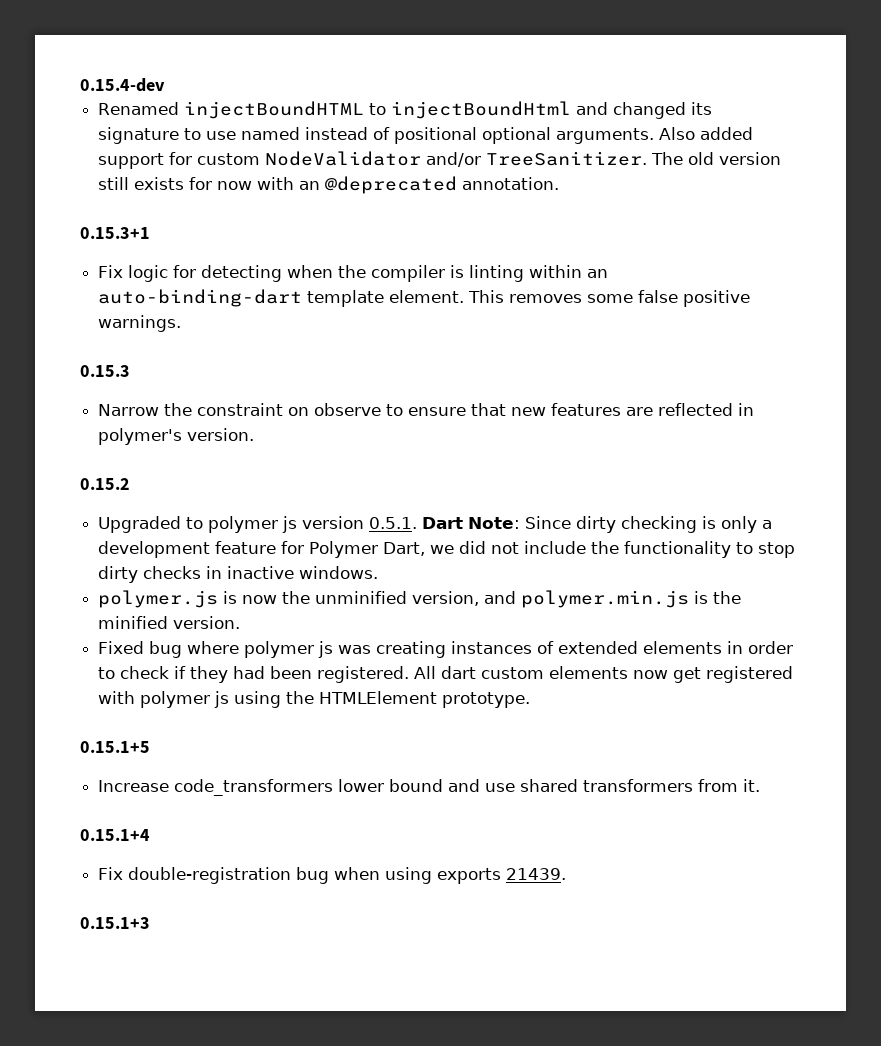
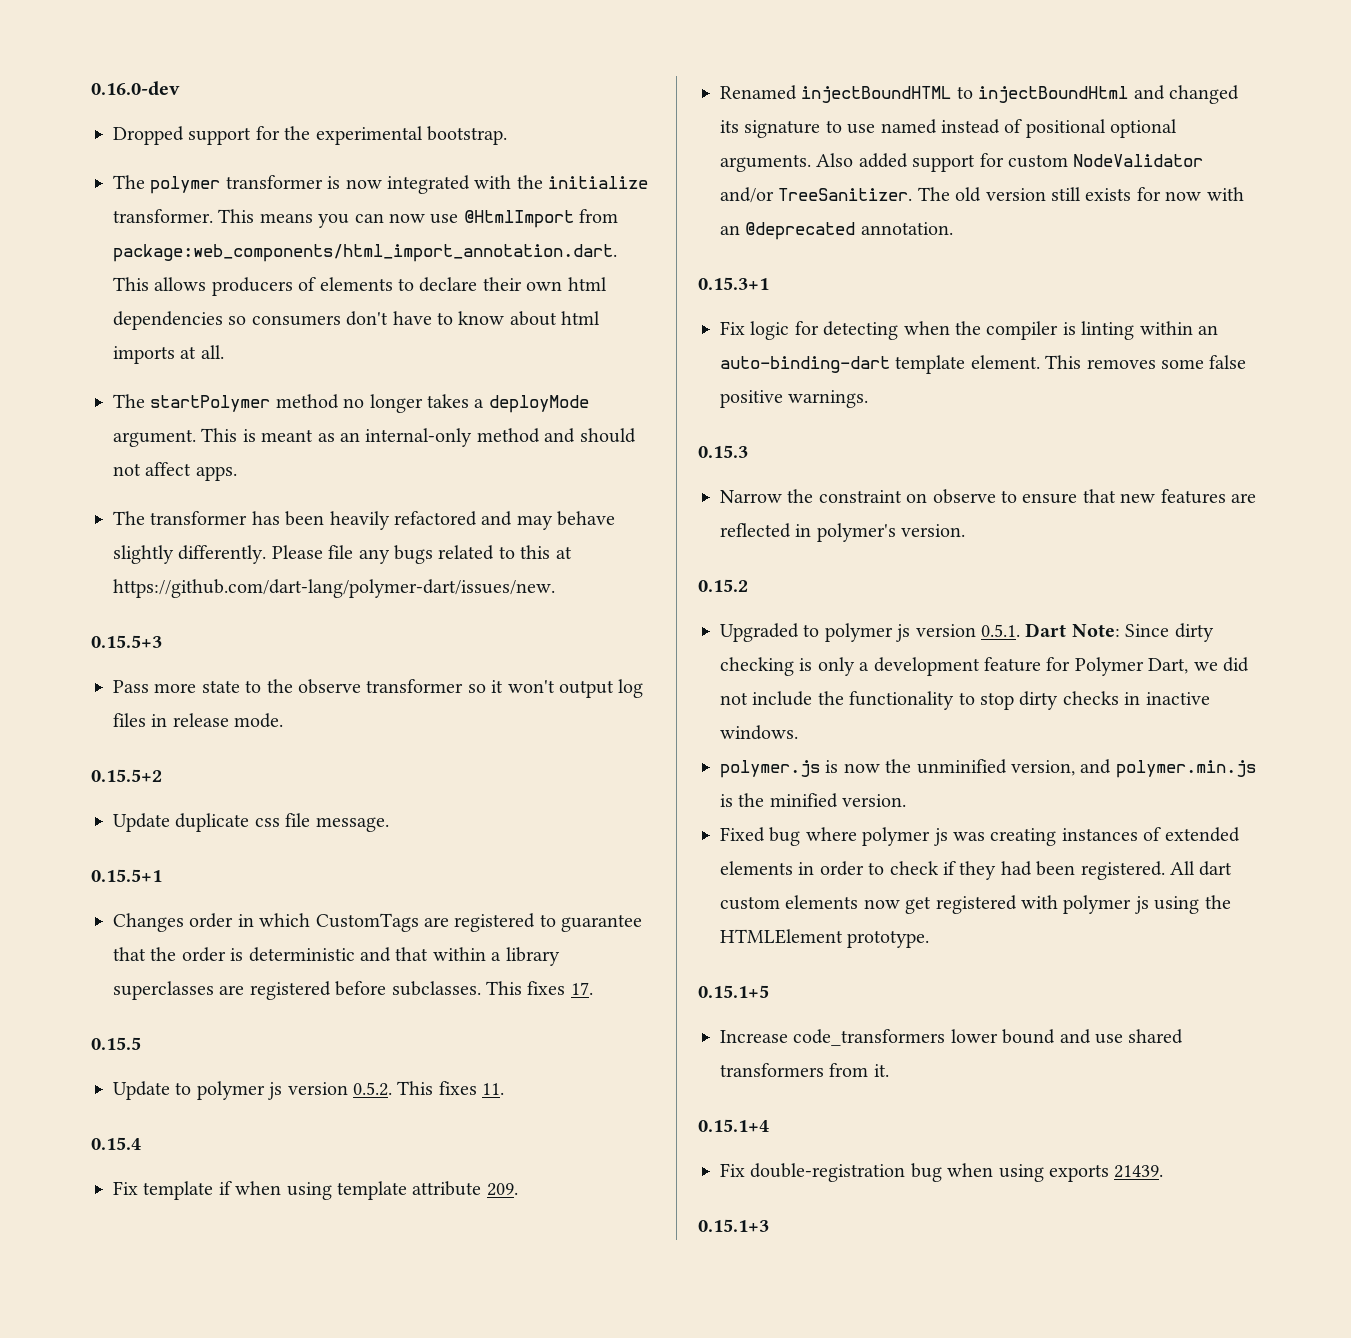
[80,78,165,92] 0.15.4-dev -> [91,81,180,96] [113,126,507,145] [113,175,649,194] [113,209,619,228] [113,244,617,262] [113,277,607,296] [113,311,601,330] [113,345,224,364] [113,394,589,413] [113,428,636,447] [113,462,237,481] [113,511,616,530] [113,545,572,564] [113,579,555,598] [91,635,162,648] [113,679,644,698] [113,713,284,728] [91,769,162,782] [113,813,389,832] [91,869,162,882] [113,913,643,932] [113,947,560,966] [113,981,593,1000] [91,1037,141,1050] [113,1081,505,1100] [91,1137,141,1150] [113,1181,518,1200] 0.16.0-dev // Dropped support for the experimental bootstrap. // The polymer transformer is now integrated with the initialize transformer. This means you can now use @HtmlImport from package:web_components/html_import_annotation.dart. This allows producers of elements to declare their own html dependencies so consumers don't have to know about html imports at all. // The startPolymer method no longer takes a deployMode argument. This is meant as an internal-only method and should not affect apps. // The transformer has been heavily refactored and may behave slightly differently. Please file any bugs related to this at https://github.com/dart-lang/polymer-dart/issues/new. // 0.15.5+3 // Pass more state to the observe transformer so it won't output log files in release mode. // 0.15.5+2 // Update duplicate css file message. // 0.15.5+1 // Changes order in which CustomTags are registered to guarantee that the order is deterministic and that within a library superclasses are registered before subclasses. This fixes 17. // 0.15.5 // Update to polymer js version 0.5.2. This fixes 11. // 0.15.4 // Fix template if when using template attribute 209.

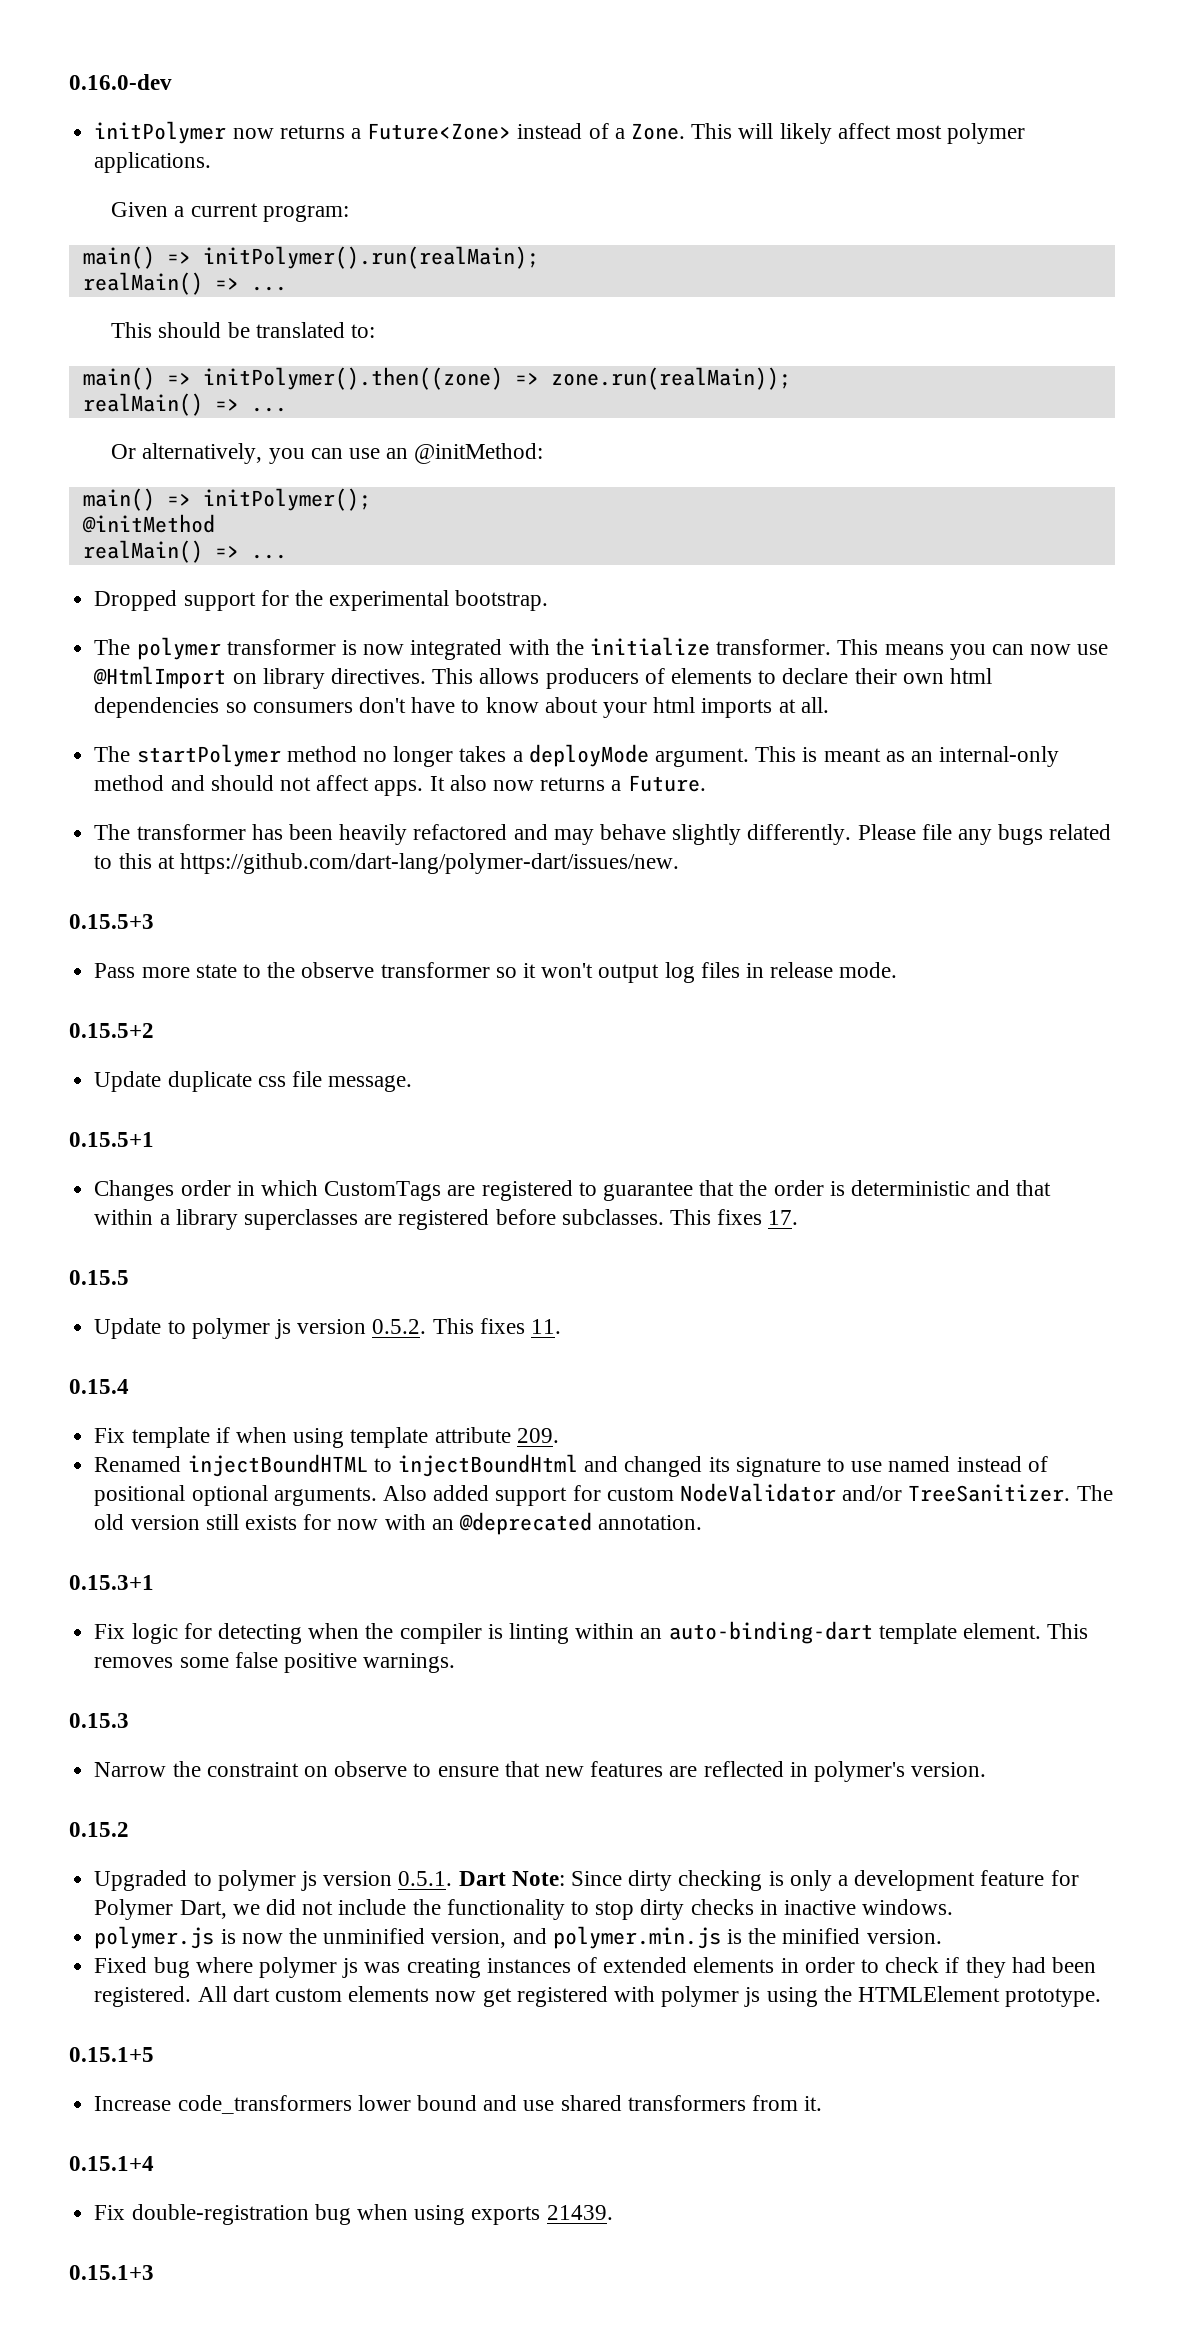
(180, 88) none -> [94,121,1026,144] [94,152,212,173] [111,202,349,222] [82,246,539,269] [82,272,287,295] [111,322,375,338] [82,367,791,390] [82,393,287,416] [111,443,544,464] [82,488,371,511] [81,514,215,533] [82,540,287,563] // initPolymer now returns a Future<Zone> instead of a Zone. This will likely affect most polymer applications. // Given a current program: // main() => initPolymer().run(realMain); // realMain() => ... // This should be translated to: // main() => initPolymer().then((zone) => zone.run(realMain)); // realMain() => ... // Or alternatively, you can use an @initMethod: // main() => initPolymer(); // @initMethod // realMain() => ...
[579,209,619,223] [113,244,617,262] from package:web_components/html_import_annotation.dart. -> [232,668,426,689] on library directives.
(557, 318) none -> [602,702,647,718] your
(237, 473) none -> [429,775,706,792] It also now returns a Future.

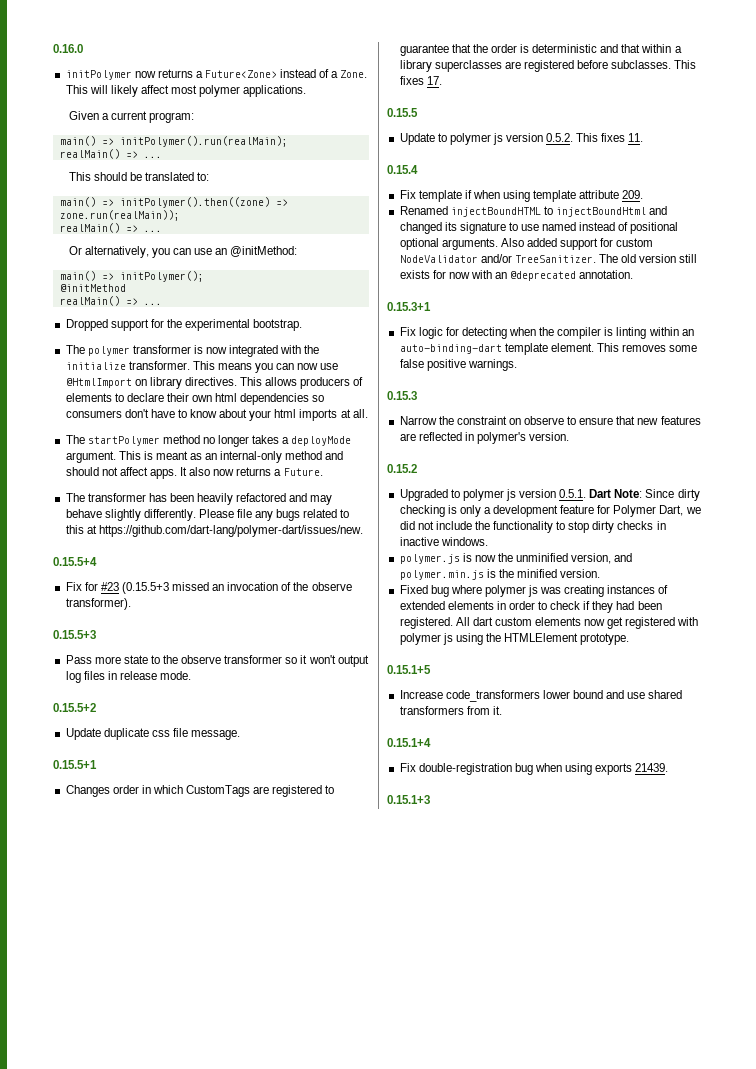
[69,74,172,90] 0.16.0-dev -> [53,44,83,53] 0.16.0
(679, 863) none -> [53,557,97,566] [65,582,352,594] [65,598,131,610] // 0.15.5+4 // Fix for #23 (0.15.5+3 missed an invocation of the observe transformer).

